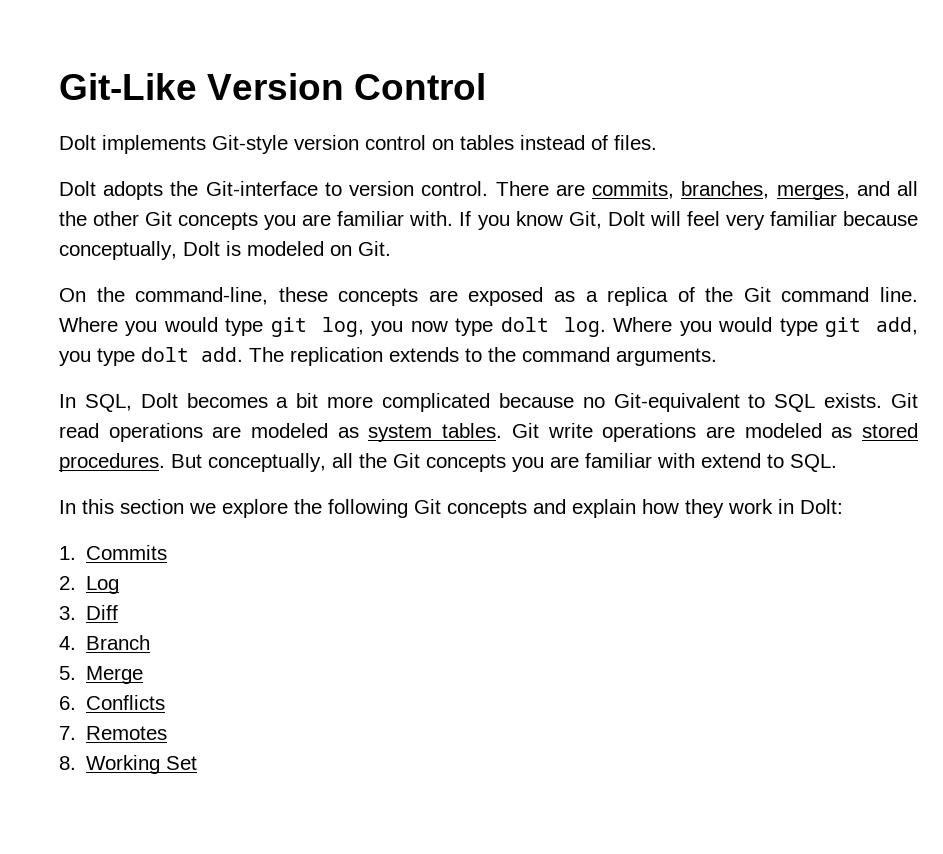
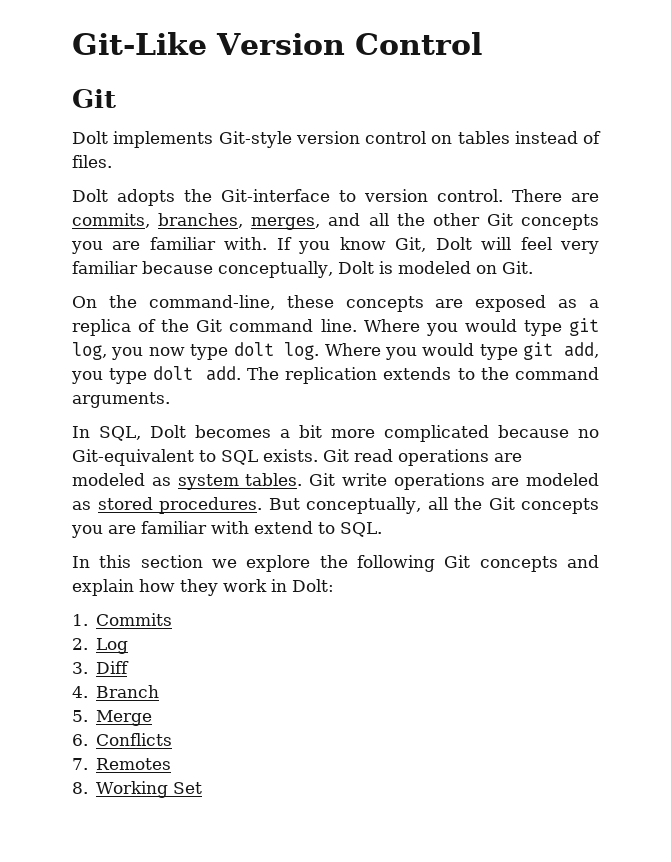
(486, 86) none -> [72,89,116,108] // Git

